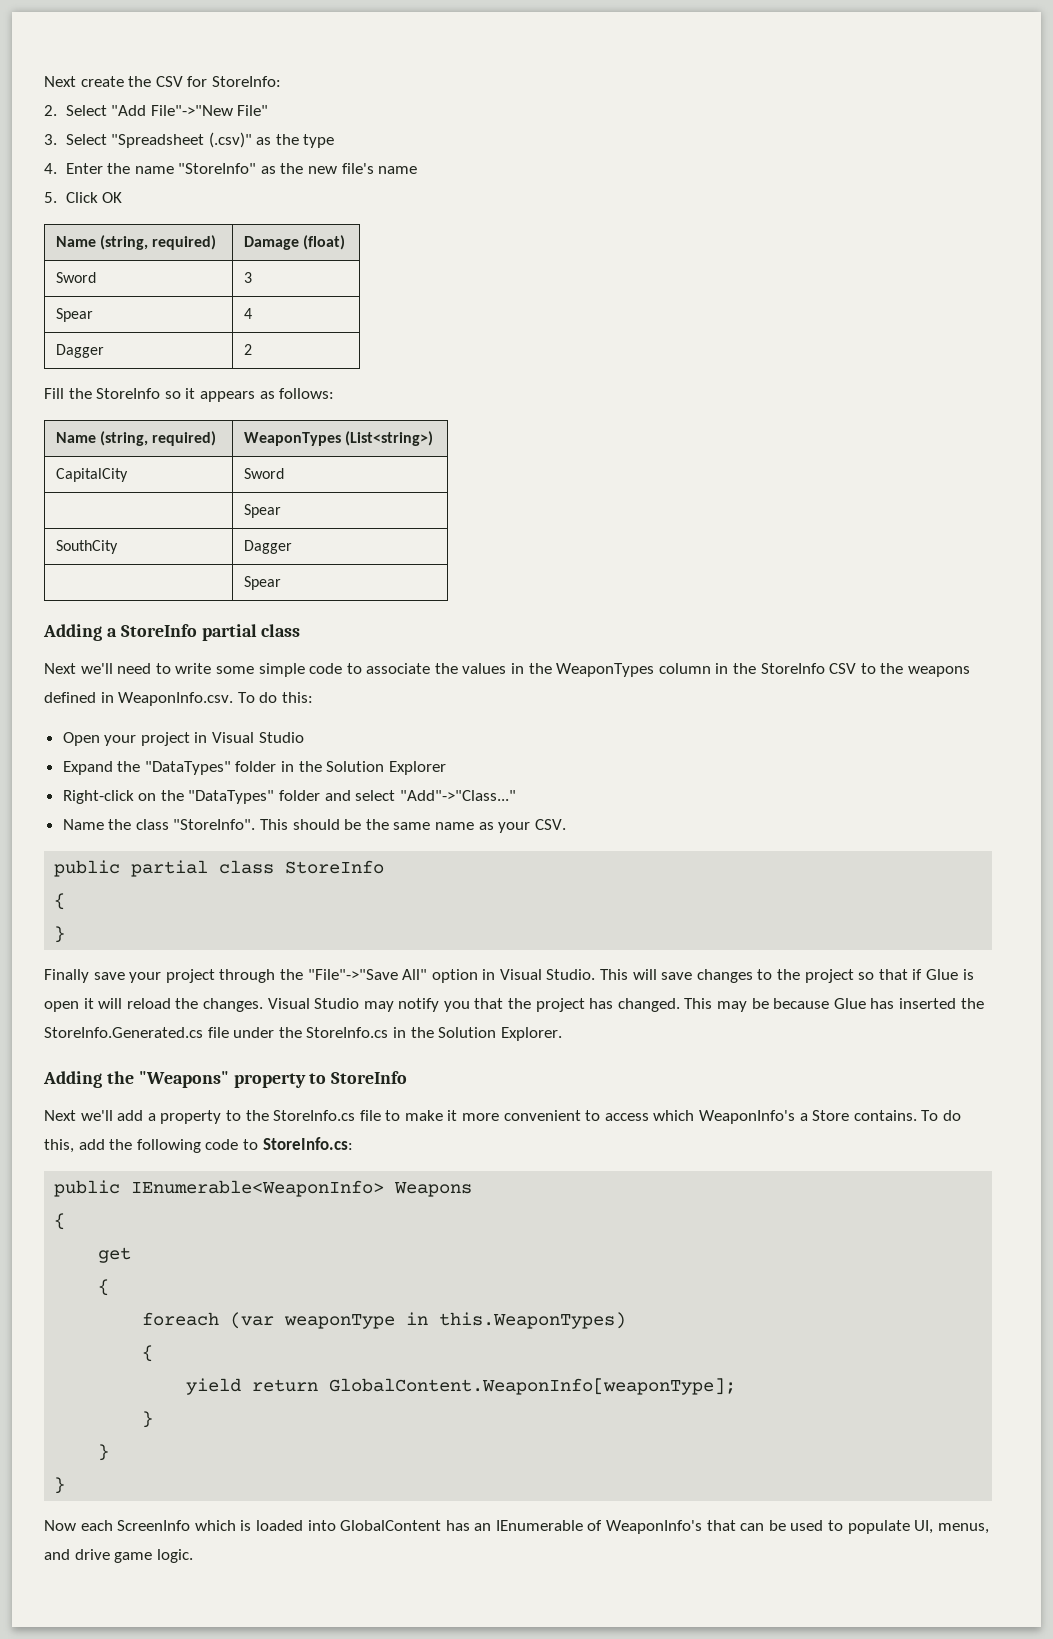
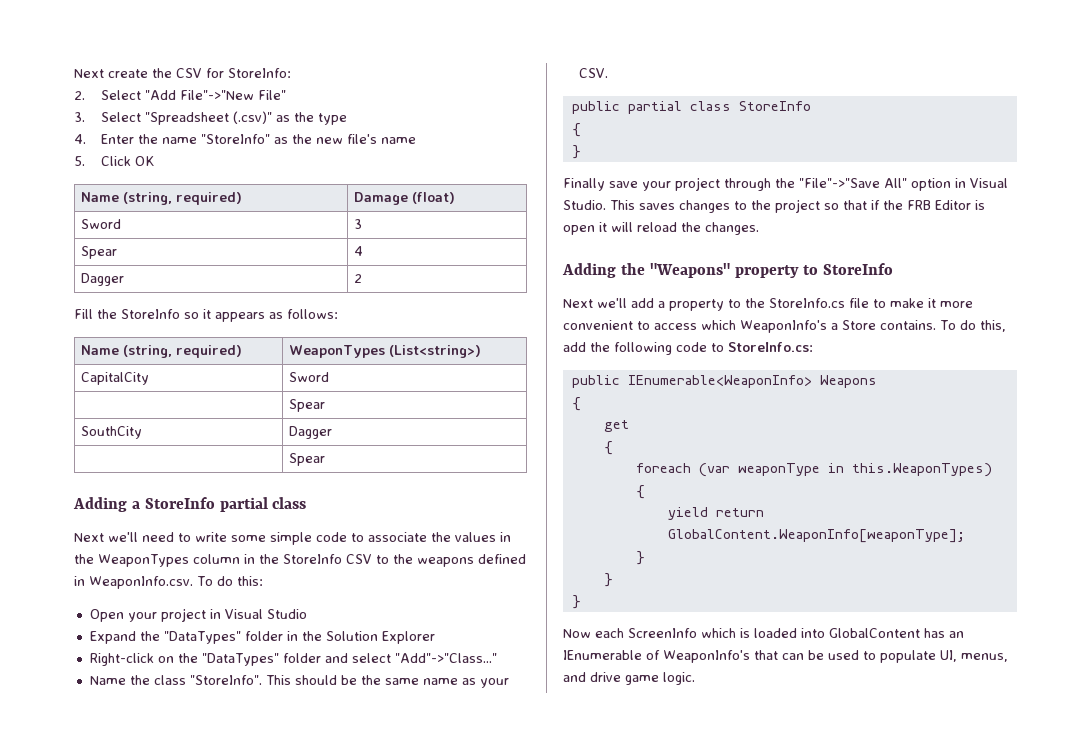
[632,969,693,980] will save -> [639,203,675,210] saves
[925,969,958,980] Glue -> [883,200,971,210] the FRB Editor
[267,998,984,1012] [44,1027,562,1041] Visual Studio may notify you that the project has changed. This may be because Glue has inserted the StoreInfo.Generated.cs file under the StoreInfo.cs in the Solution Explorer. -> (759, 228) none

